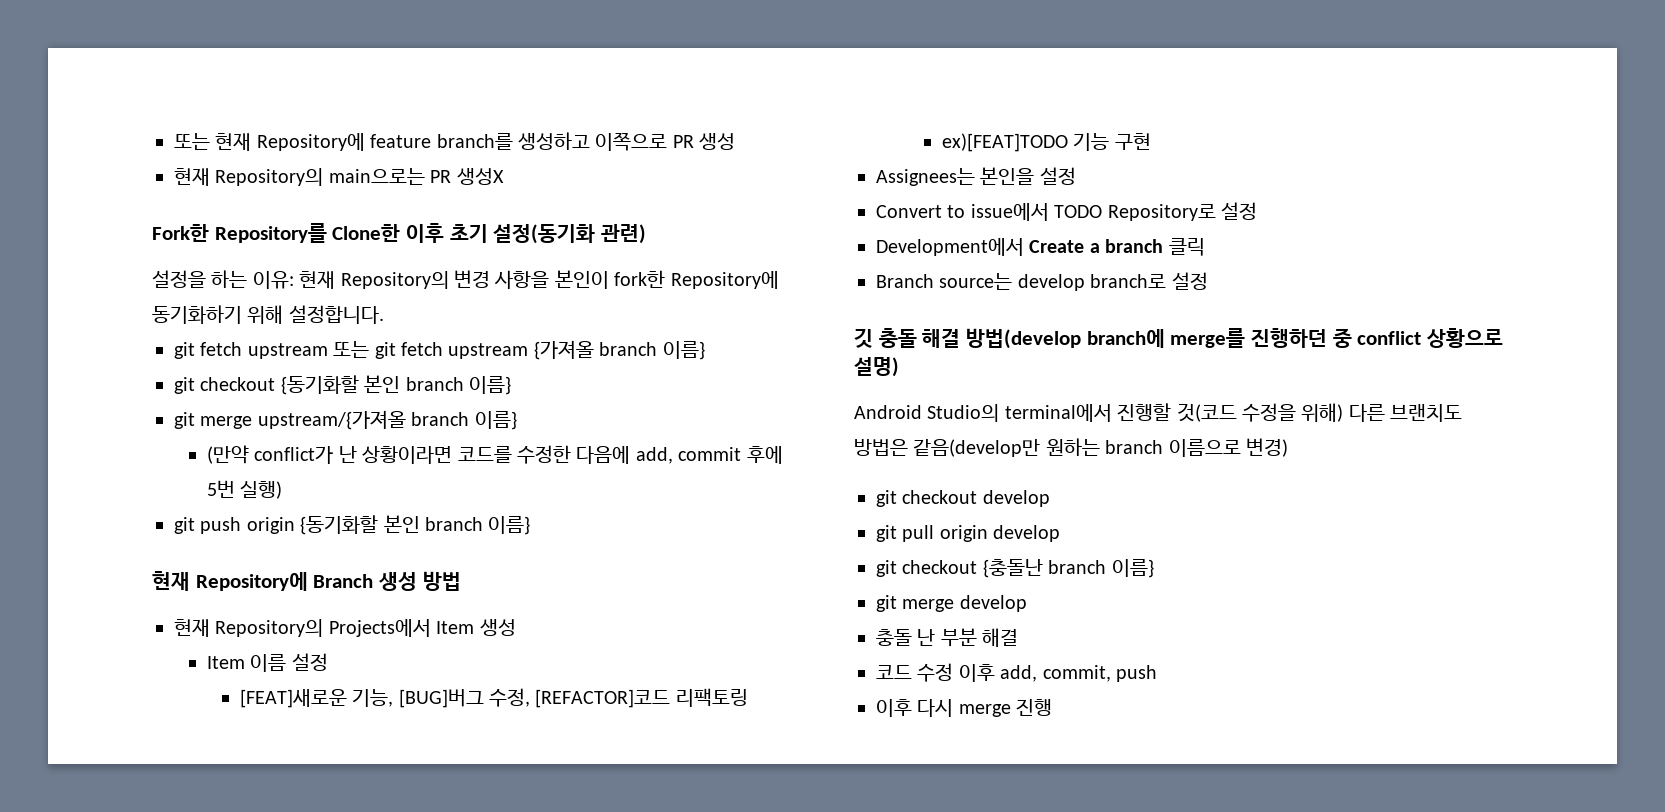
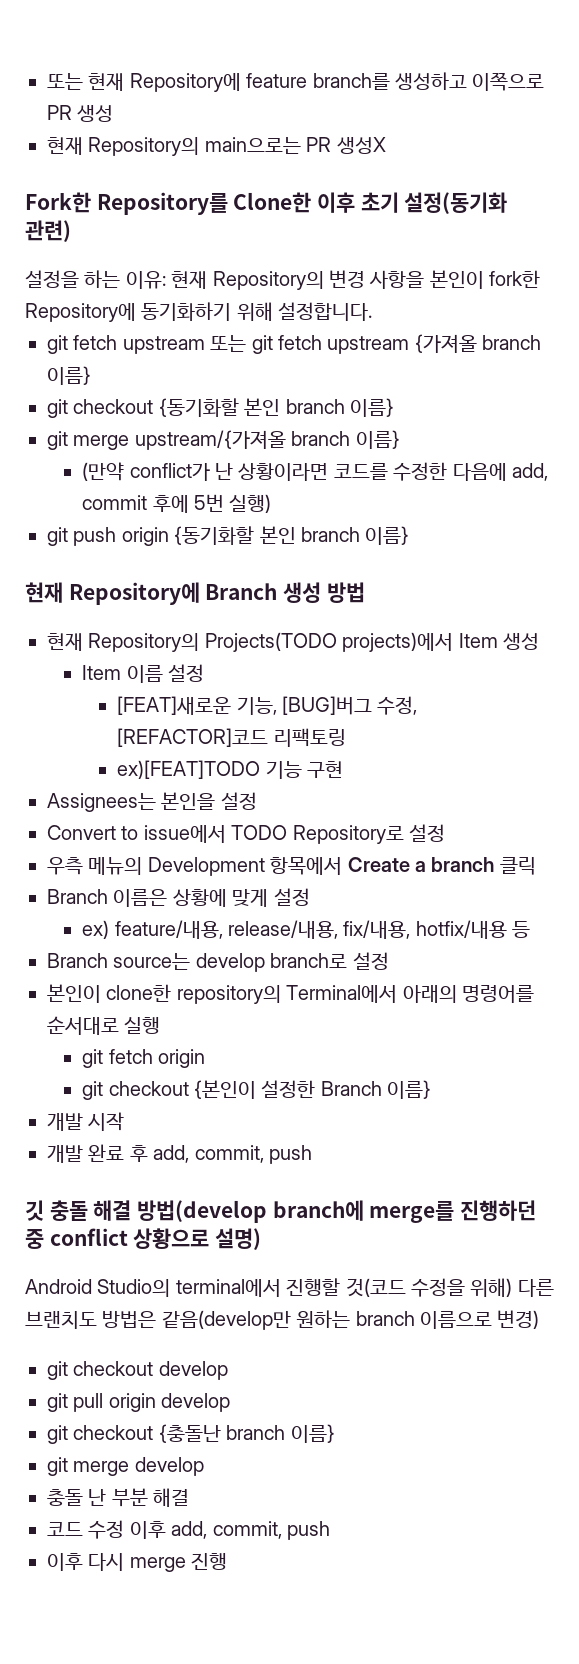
[328,619,431,637] Projects에서 -> [204,632,454,652] Projects(TODO projects)에서
[876,238,1024,256] Development에서 -> [47,857,343,876] 우측 메뉴의 Development 항목에서
(1205, 247) none -> [47,888,310,907] [82,920,531,939] // Branch 이름은 상황에 맞게 설정 // ex) feature/내용, release/내용, fix/내용, hotfix/내용 등
(1208, 281) none -> [47,984,534,1004] [47,1016,161,1035] [82,1049,205,1068] [82,1080,432,1100] [47,1112,125,1131] [47,1144,312,1164] // 본인이 clone한 repository의 Terminal에서 아래의 명령어를 순서대로 실행 // git fetch origin // git checkout {본인이 설정한 Branch 이름} // 개발 시작 // 개발 완료 후 add, commit, push

